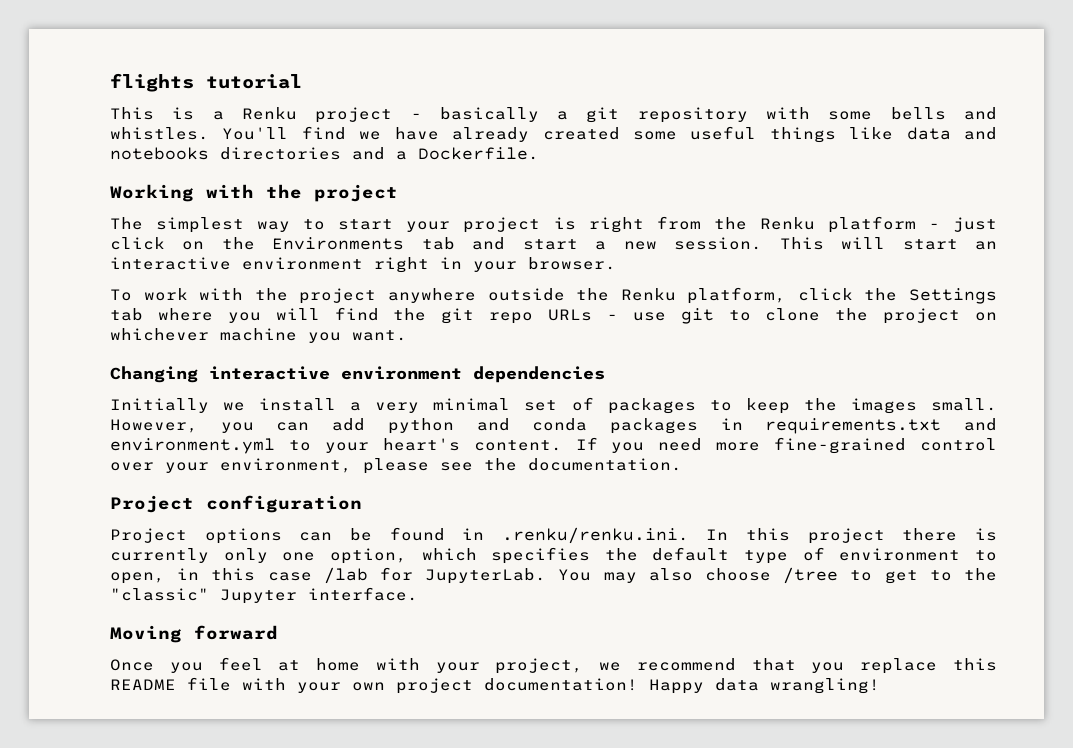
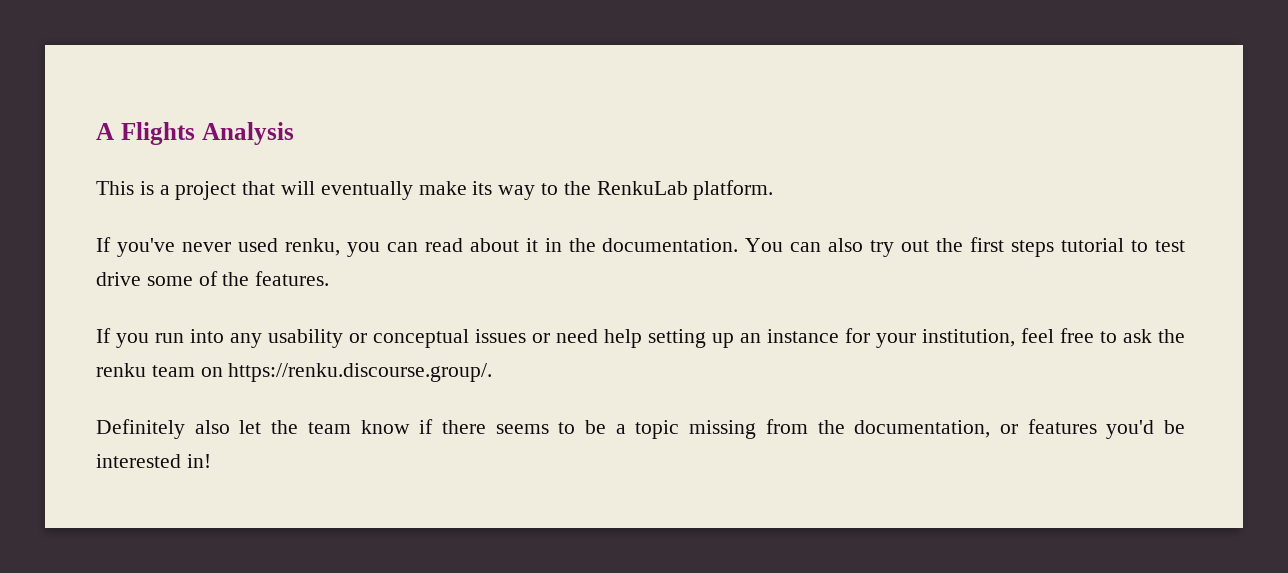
[110,73,302,92] flights tutorial -> [96,122,294,145] A Flights Analysis
[241,107,997,123] [110,126,997,143] [110,147,539,160] [110,184,398,202] [110,216,997,233] [110,237,997,250] [110,257,616,273] [110,287,998,304] [110,307,997,324] [110,328,407,343] [110,366,605,383] [110,397,998,414] [110,418,997,434] [110,437,997,454] [110,458,682,474] [110,495,362,513] [110,527,997,544] [110,547,997,564] [110,567,998,584] [110,587,418,604] [110,625,278,643] [110,657,997,674] [110,677,880,694] Renku project - basically a git repository with some bells and whistles. You'll find we have already created some useful things like data and notebooks directories and a Dockerfile. // Working with the project // The simplest way to start your project is right from the Renku platform - just click on the Environments tab and start a new session. This will start an interactive environment right in your browser. // To work with the project anywhere outside the Renku platform, click the Settings tab where you will find the git repo URLs - use git to clone the project on whichever machine you want. // Changing interactive environment dependencies // Initially we install a very minimal set of packages to keep the images small. However, you can add python and conda packages in requirements.txt and environment.yml to your heart's content. If you need more fine-grained control over your environment, please see the documentation. // Project configuration // Project options can be found in .renku/renku.ini. In this project there is currently only one option, which specifies the default type of environment to open, in this case /lab for JupyterLab. You may also choose /tree to get to the "classic" Jupyter interface. // Moving forward // Once you feel at home with your project, we recommend that you replace this README file with your own project documentation! Happy data wrangling! -> [175,180,774,200] [96,237,1185,257] [96,271,330,286] [96,328,1185,348] [96,363,493,382] [96,419,1186,439] [96,454,211,468] project that will eventually make its way to the RenkuLab platform. // If you've never used renku, you can read about it in the documentation. You can also try out the first steps tutorial to test drive some of the features. // If you run into any usability or conceptual issues or need help setting up an instance for your institution, feel free to ask the renku team on https://renku.discourse.group/. // Definitely also let the team know if there seems to be a topic missing from the documentation, or features you'd be interested in!

